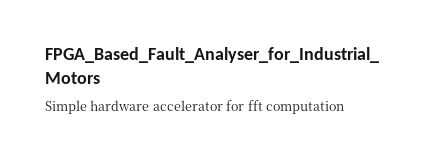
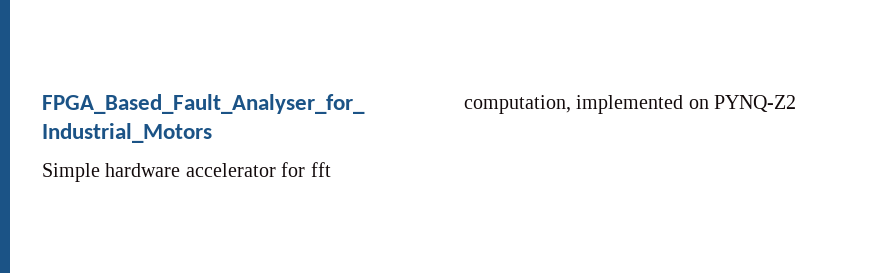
[265,101,344,114] computation -> [464,95,797,114] computation, implemented on PYNQ-Z2

